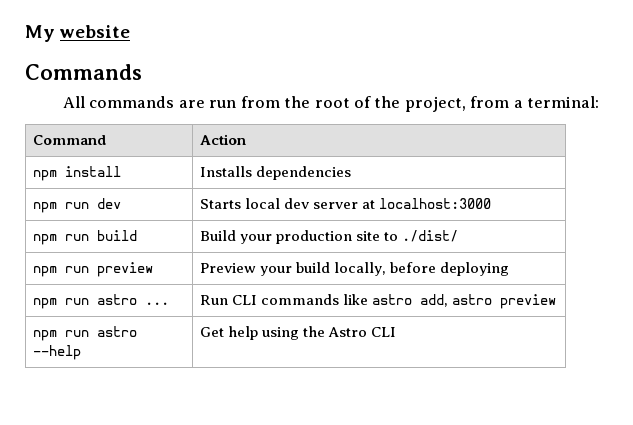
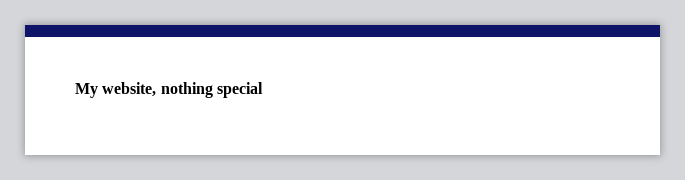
[60,25,131,38] [25,64,142,80] [62,96,600,112] [32,135,106,145] [199,134,246,145] [32,166,121,181] [199,166,351,180] [32,198,121,213] [199,198,491,209] [32,230,137,245] [199,230,458,244] [32,262,153,277] [199,262,509,276] [32,294,169,309] [199,294,556,309] [32,326,137,341] [32,345,81,360] [199,326,396,340] website // Commands // All commands are run from the root of the project, from a terminal: // Command | Action // npm install | Installs dependencies // npm run dev | Starts local dev server at localhost:3000 // npm run build | Build your production site to ./dist/ // npm run preview | Preview your build locally, before deploying // npm run astro ... | Run CLI commands like astro add, astro preview // npm run astro --help | Get help using the Astro CLI -> [102,82,263,98] website, nothing special

